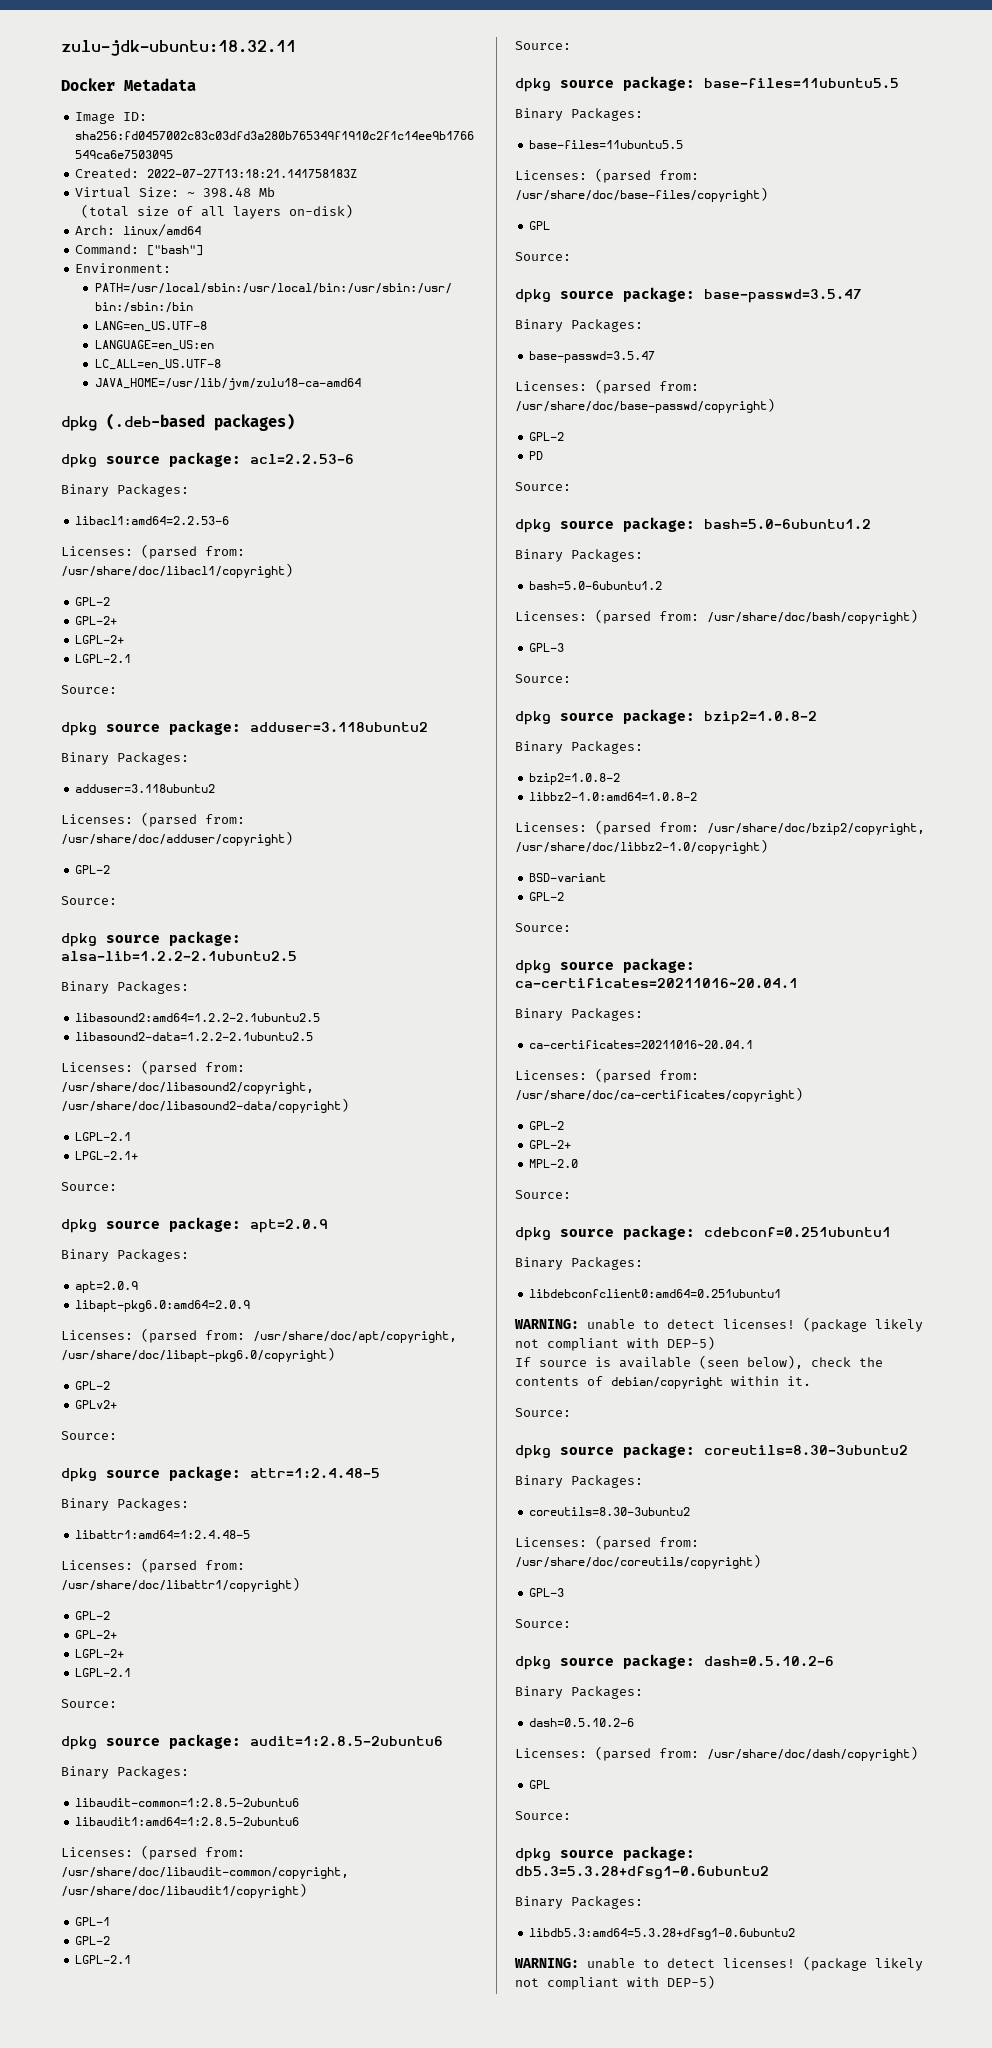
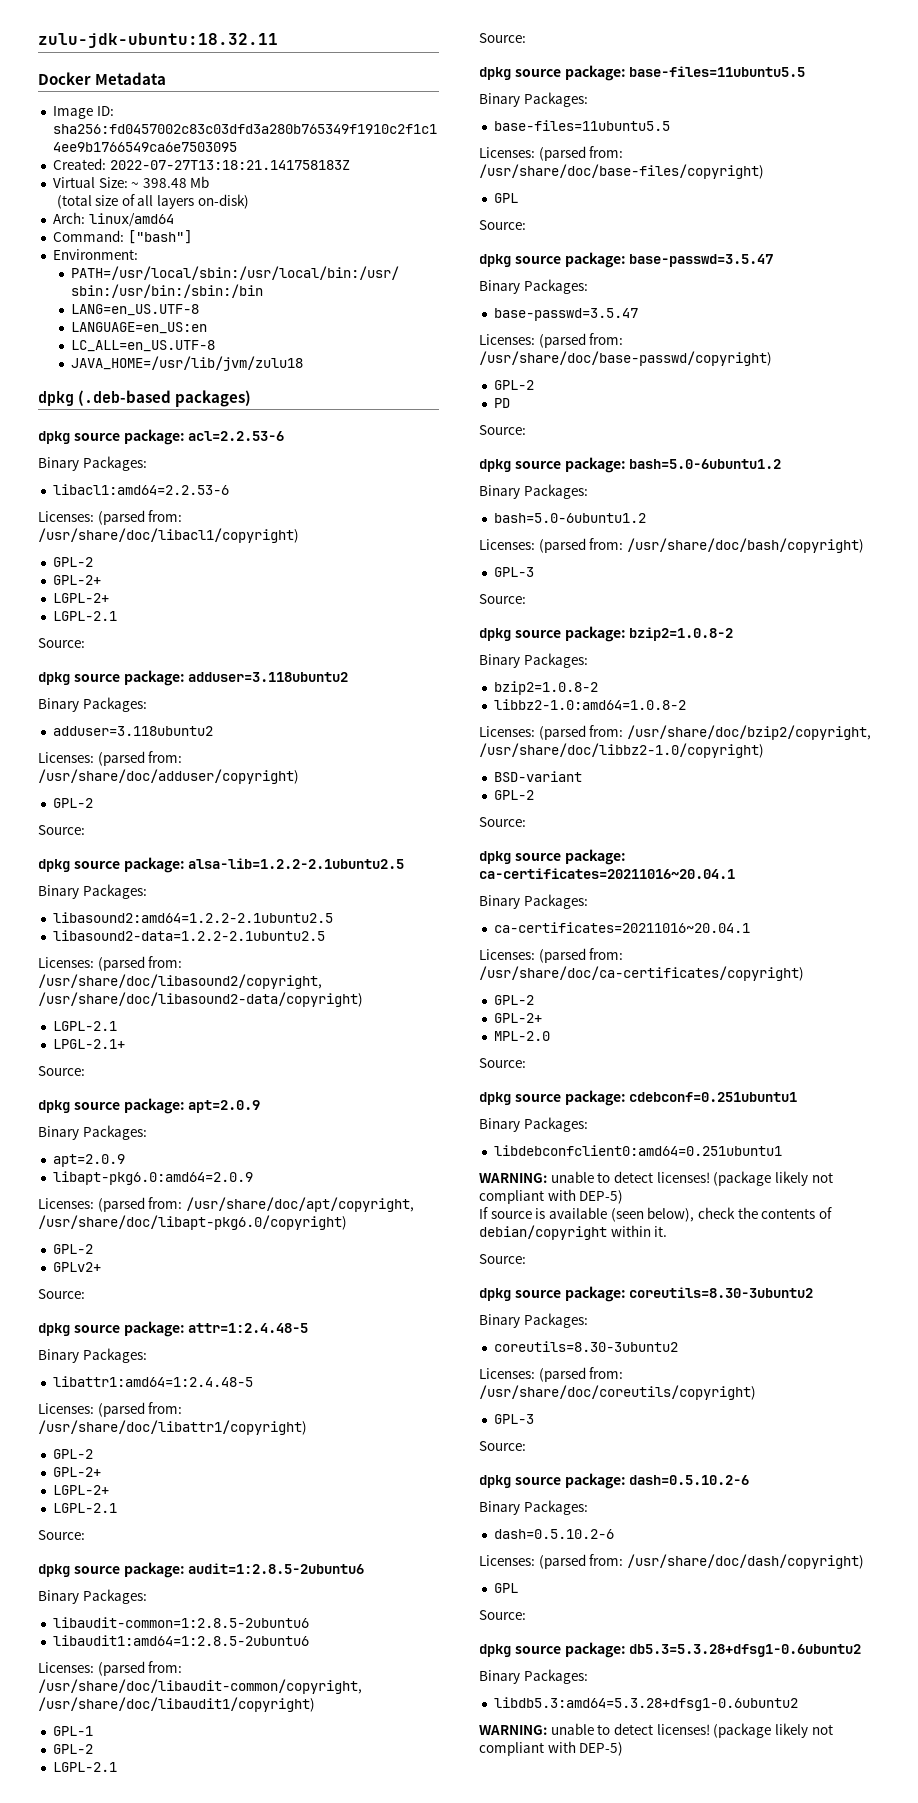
[94,378,361,390] JAVA_HOME=/usr/lib/jvm/zulu18-ca-amd64 -> [71,356,304,371] JAVA_HOME=/usr/lib/jvm/zulu18

